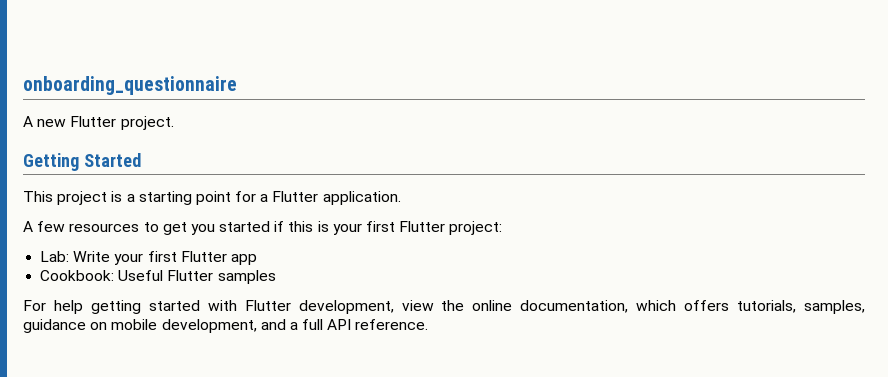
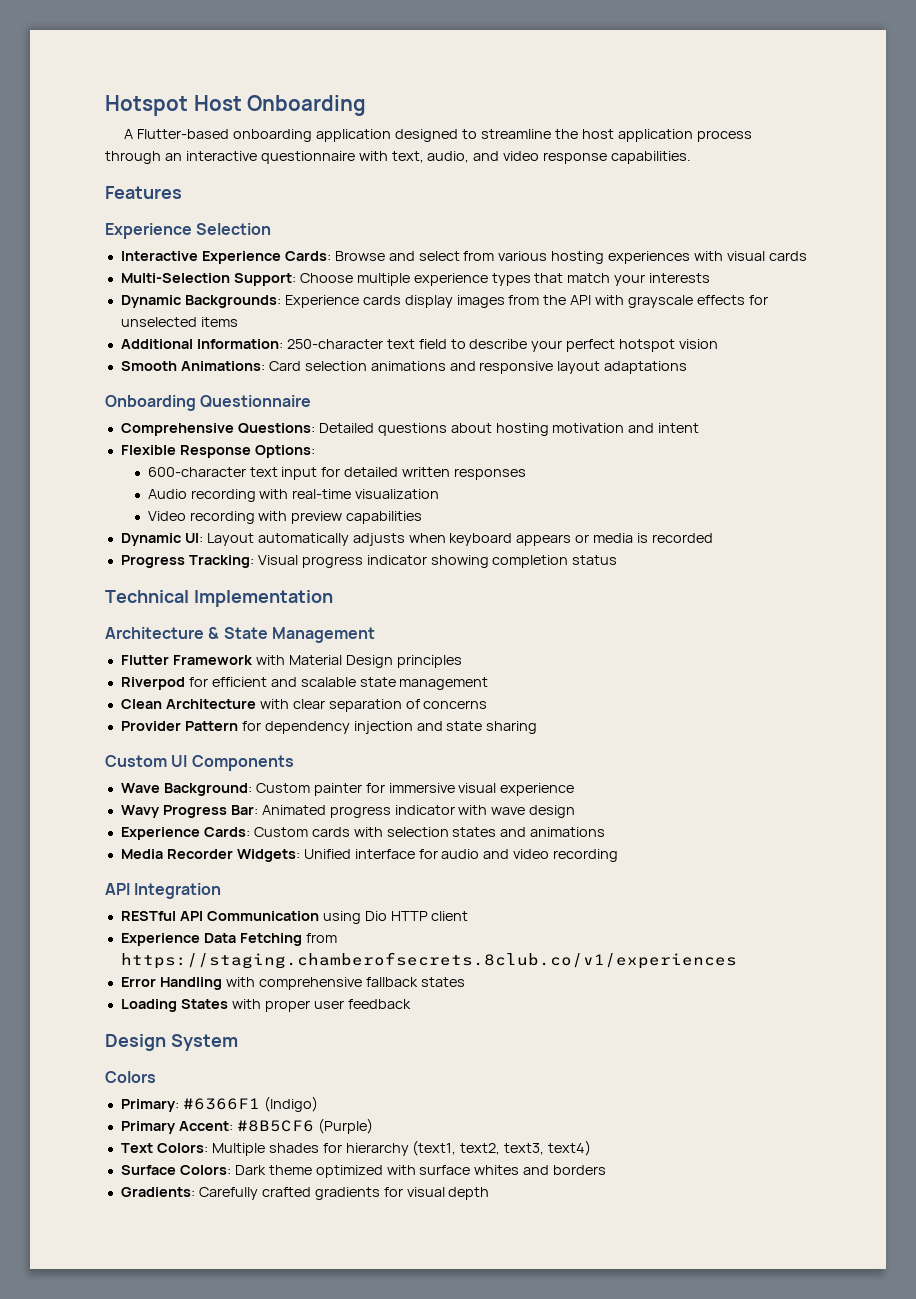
[23,76,237,95] [23,116,174,130] [23,153,141,171] [23,191,401,205] [23,221,503,235] [40,251,257,265] [40,270,276,284] [23,300,866,314] [23,319,429,333] onboarding_questionnaire // A new Flutter project. // Getting Started // This project is a starting point for a Flutter application. // A few resources to get you started if this is your first Flutter project: // Lab: Write your first Flutter app // Cookbook: Useful Flutter samples // For help getting started with Flutter development, view the online documentation, which offers tutorials, samples, guidance on mobile development, and a full API reference. -> [105,95,367,116] [124,129,752,142] [105,151,692,164] [105,186,182,199] [105,223,272,239] [120,251,807,264] [120,273,711,286] [120,295,768,308] [120,317,238,327] [120,339,719,352] [120,361,688,374] [105,395,312,411] [120,423,700,436] [120,445,315,458] [147,467,527,480] [147,489,440,502] [147,511,423,524] [120,533,714,546] [120,555,618,568] [105,590,333,607] [105,627,375,643] [120,655,462,668] [120,677,489,690] [120,699,488,712] [120,721,538,734] [105,755,294,771] [120,783,575,796] [120,805,576,818] [120,827,606,840] [120,849,619,862] [105,883,222,899] [120,911,469,924] [120,933,337,946] [120,952,737,969] [120,977,465,990] [120,999,411,1012] [105,1034,238,1051] [105,1071,156,1083] [120,1096,318,1112] [120,1118,373,1134] [120,1140,592,1156] [120,1165,607,1178] [120,1187,490,1200] Hotspot Host Onboarding // A Flutter-based onboarding application designed to streamline the host application process through an interactive questionnaire with text, audio, and video response capabilities. // Features // Experience Selection // Interactive Experience Cards: Browse and select from various hosting experiences with visual cards // Multi-Selection Support: Choose multiple experience types that match your interests // Dynamic Backgrounds: Experience cards display images from the API with grayscale effects for unselected items // Additional Information: 250-character text field to describe your perfect hotspot vision // Smooth Animations: Card selection animations and responsive layout adaptations // Onboarding Questionnaire // Comprehensive Questions: Detailed questions about hosting motivation and intent // Flexible Response Options: // 600-character text input for detailed written responses // Audio recording with real-time visualization // Video recording with preview capabilities // Dynamic UI: Layout automatically adjusts when keyboard appears or media is recorded // Progress Tracking: Visual progress indicator showing completion status // Technical Implementation // Architecture & State Management // Flutter Framework with Material Design principles // Riverpod for efficient and scalable state management // Clean Architecture with clear separation of concerns // Provider Pattern for dependency injection and state sharing // Custom UI Components // Wave Background: Custom painter for immersive visual experience // Wavy Progress Bar: Animated progress indicator with wave design // Experience Cards: Custom cards with selection states and animations // Media Recorder Widgets: Unified interface for audio and video recording // API Integration // RESTful API Communication using Dio HTTP client // Experience Data Fetching from https://staging.chamberofsecrets.8club.co/v1/experiences // Error Handling with comprehensive fallback states // Loading States with proper user feedback // Design System // Colors // Primary: #6366F1 (Indigo) // Primary Accent: #8B5CF6 (Purple) // Text Colors: Multiple shades for hierarchy (text1, text2, text3, text4) // Surface Colors: Dark theme optimized with surface whites and borders // Gradients: Carefully crafted gradients for visual depth

